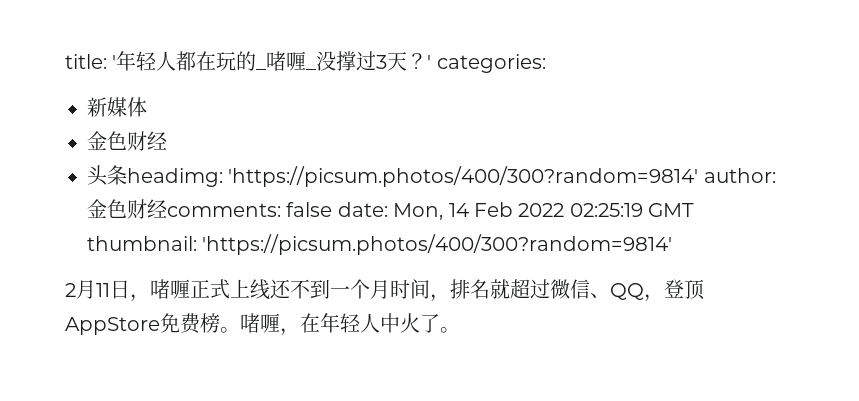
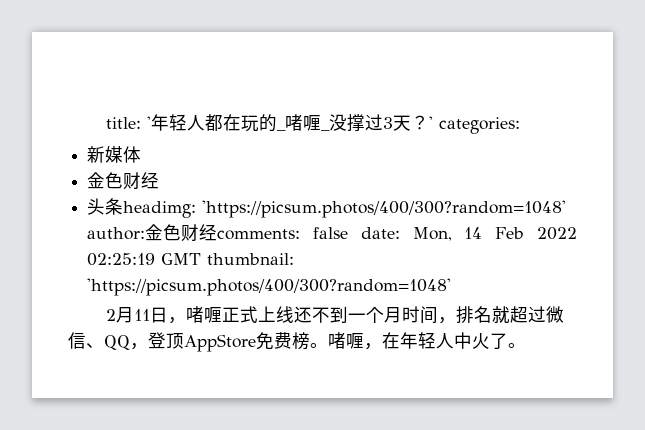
[228,166,699,187] 'https://picsum.photos/400/300?random=9814' -> [202,200,567,218] 'https://picsum.photos/400/300?random=1048'
[202,234,673,255] 'https://picsum.photos/400/300?random=9814' -> [87,278,452,296] 'https://picsum.photos/400/300?random=1048'

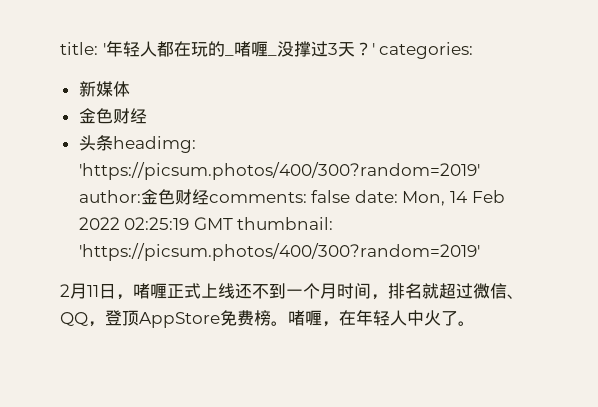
[202,200,567,218] 'https://picsum.photos/400/300?random=1048' -> [78,162,480,180] 'https://picsum.photos/400/300?random=2019'
[87,278,452,296] 'https://picsum.photos/400/300?random=1048' -> [78,243,480,261] 'https://picsum.photos/400/300?random=2019'

